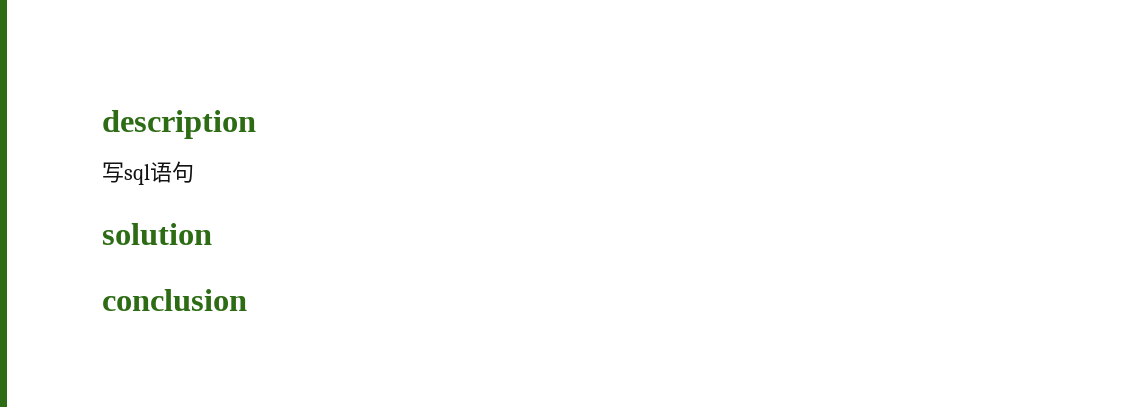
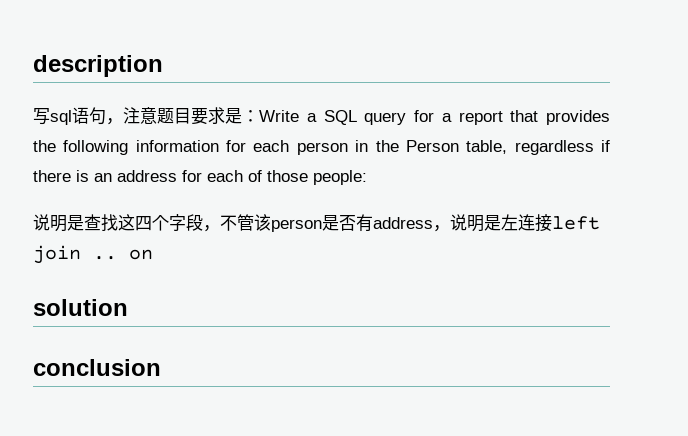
(194, 172) none -> [106,107,610,125] [33,140,611,155] [33,170,367,185] [33,214,600,232] [33,245,153,264] ，注意题目要求是：Write a SQL query for a report that provides the following information for each person in the Person table, regardless if there is an address for each of those people: // 说明是查找这四个字段，不管该person是否有address，说明是左连接left join .. on

